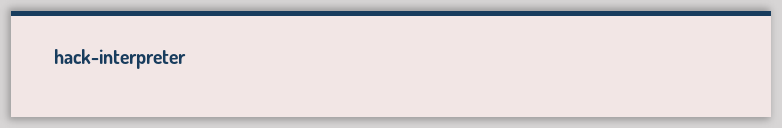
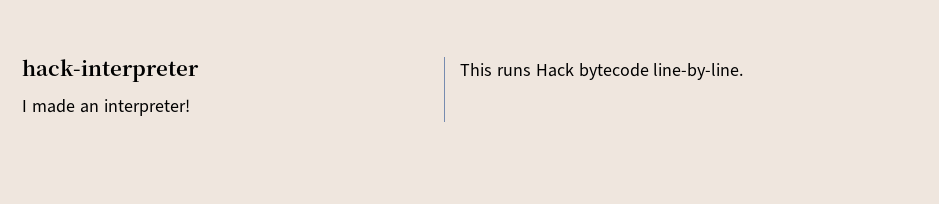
(186, 59) none -> [22,99,190,116] [460,63,744,80] // I made an interpreter! // This runs Hack bytecode line-by-line.

